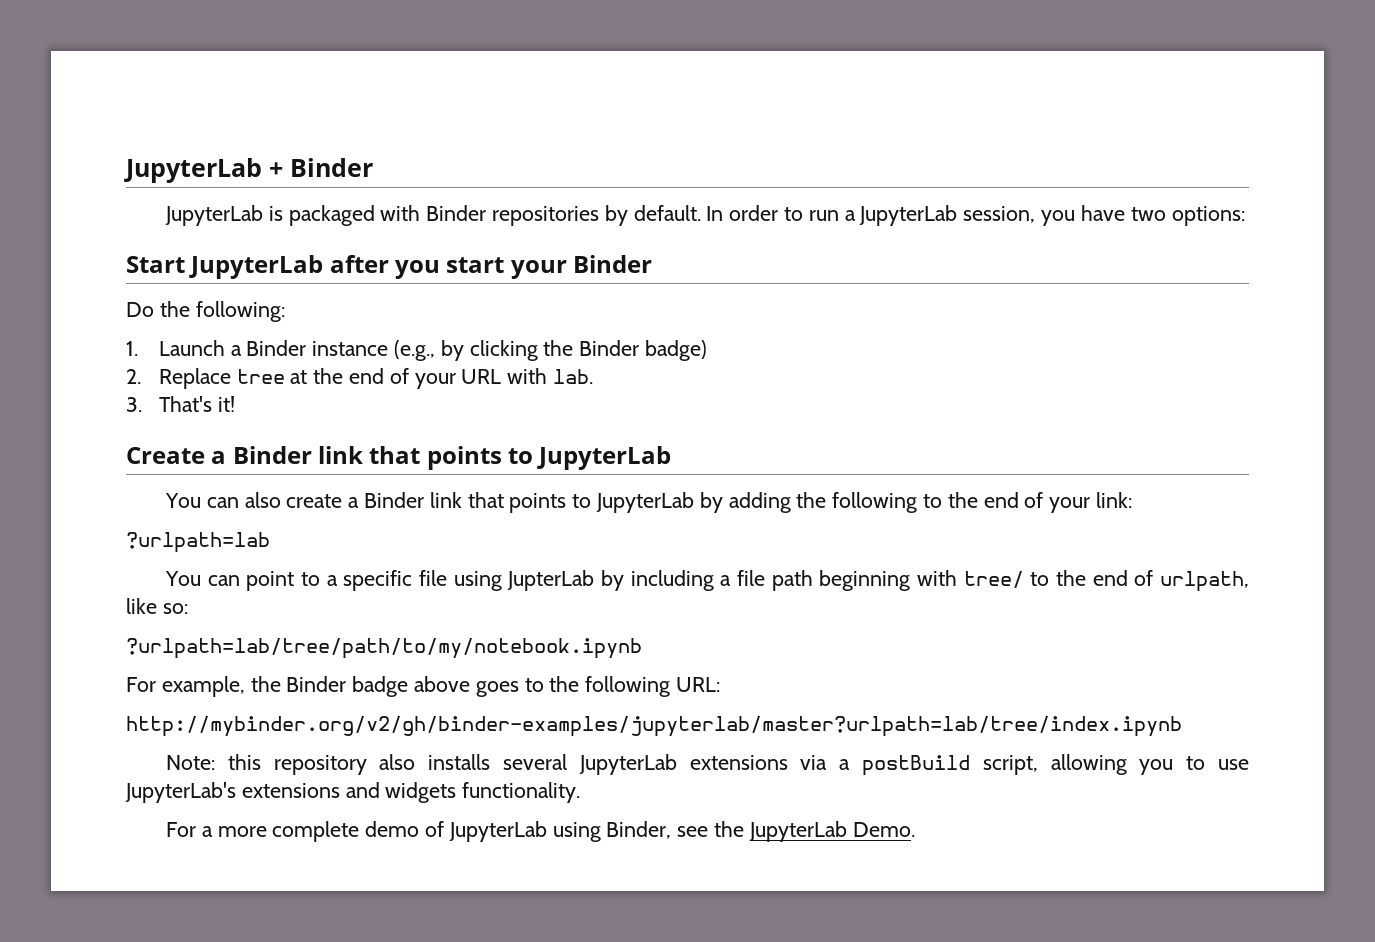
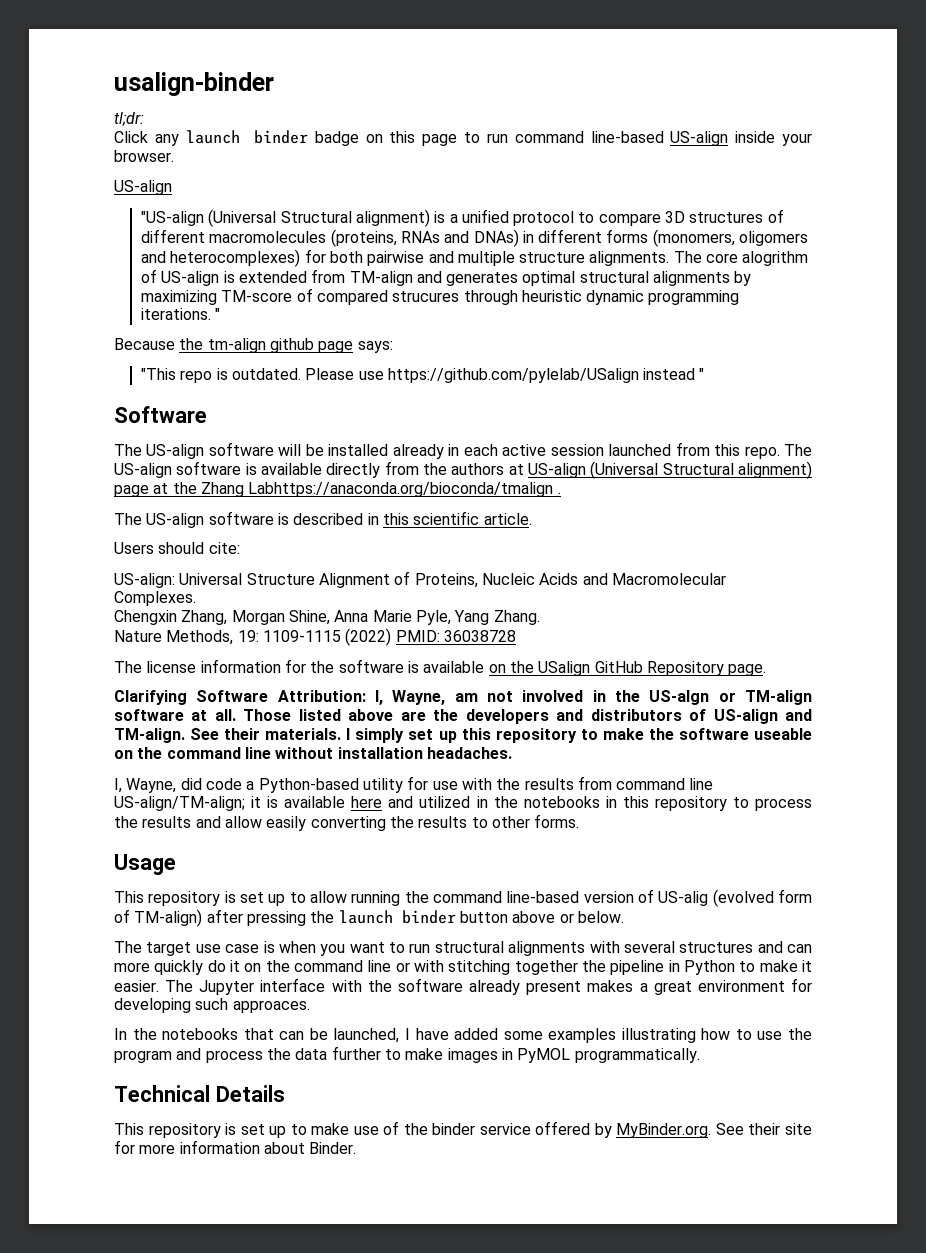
[124,158,373,183] [165,205,1245,226] [126,255,653,279] [126,301,285,322] [126,340,707,361] [126,368,593,389] [126,396,235,412] [126,446,672,470] [165,492,1133,513] [126,532,270,553] [165,570,1250,592] [126,598,188,614] [126,638,642,659] [126,676,721,697] [126,716,1182,737] [166,754,1249,776] [125,782,581,803] [166,821,915,842] JupyterLab + Binder // JupyterLab is packaged with Binder repositories by default. In order to run a JupyterLab session, you have two options: // Start JupyterLab after you start your Binder // Do the following: // 1. Launch a Binder instance (e.g., by clicking the Binder badge) // 2. Replace tree at the end of your URL with lab. // 3. That's it! // Create a Binder link that points to JupyterLab // You can also create a Binder link that points to JupyterLab by adding the following to the end of your link: // ?urlpath=lab // You can point to a specific file using JupterLab by including a file path beginning with tree/ to the end of urlpath, like so: // ?urlpath=lab/tree/path/to/my/notebook.ipynb // For example, the Binder badge above goes to the following URL: // http://mybinder.org/v2/gh/binder-examples/jupyterlab/master?urlpath=lab/tree/index.ipynb // Note: this repository also installs several JupyterLab extensions via a postBuild script, allowing you to use JupyterLab's extensions and widgets functionality. // For a more complete demo of JupyterLab using Binder, see the JupyterLab Demo. -> [114,72,274,96] [114,112,144,126] [114,130,813,146] [114,150,174,162] [114,180,172,195] [140,209,784,227] [140,229,809,247] [140,249,809,267] [140,269,752,286] [140,288,740,305] [140,308,221,320] [114,338,393,353] [140,368,705,383] [114,406,207,423] [114,442,813,459] [114,461,812,479] [114,482,561,497] [114,511,532,528] [114,542,240,554] [114,571,726,588] [114,591,196,606] [114,610,540,625] [114,628,516,646] [114,659,767,676] [114,690,812,705] [114,709,812,724] [114,728,812,743] [114,747,512,759] [114,776,714,793] [114,796,812,811] [114,814,580,831] [114,854,176,875] [114,889,813,907] [114,909,624,927] [114,941,812,956] [114,960,813,975] [114,978,813,995] [114,998,310,1013] [114,1028,812,1043] [114,1046,700,1063] [114,1085,285,1102] [114,1121,813,1138] [114,1140,357,1154] usalign-binder // tl;dr: // Click any launch binder badge on this page to run command line-based US-align inside your browser. // US-align // "US-align (Universal Structural alignment) is a unified protocol to compare 3D structures of different macromolecules (proteins, RNAs and DNAs) in different forms (monomers, oligomers and heterocomplexes) for both pairwise and multiple structure alignments. The core alogrithm of US-align is extended from TM-align and generates optimal structural alignments by maximizing TM-score of compared strucures through heuristic dynamic programming iterations. " // Because the tm-align github page says: // "This repo is outdated. Please use https://github.com/pylelab/USalign instead " // Software // The US-align software will be installed already in each active session launched from this repo. The US-align software is available directly from the authors at US-align (Universal Structural alignment) page at the Zhang Labhttps://anaconda.org/bioconda/tmalign . // The US-align software is described in this scientific article. // Users should cite: // US-align: Universal Structure Alignment of Proteins, Nucleic Acids and Macromolecular Complexes. // Chengxin Zhang, Morgan Shine, Anna Marie Pyle, Yang Zhang. // Nature Methods, 19: 1109-1115 (2022) PMID: 36038728 // The license information for the software is available on the USalign GitHub Repository page. // Clarifying Software Attribution: I, Wayne, am not involved in the US-algn or TM-align software at all. Those listed above are the developers and distributors of US-align and TM-align. See their materials. I simply set up this repository to make the software useable on the command line without installation headaches. // I, Wayne, did code a Python-based utility for use with the results from command line US-align/TM-align; it is available here and utilized in the notebooks in this repository to process the results and allow easily converting the results to other forms. // Usage // This repository is set up to allow running the command line-based version of US-alig (evolved form of TM-align) after pressing the launch binder button above or below. // The target use case is when you want to run structural alignments with several structures and can more quickly do it on the command line or with stitching together the pipeline in Python to make it easier. The Jupyter interface with the software already present makes a great environment for developing such approaces. // In the notebooks that can be launched, I have added some examples illustrating how to use the program and process the data further to make images in PyMOL programmatically. // Technical Details // This repository is set up to make use of the binder service offered by MyBinder.org. See their site for more information about Binder.

